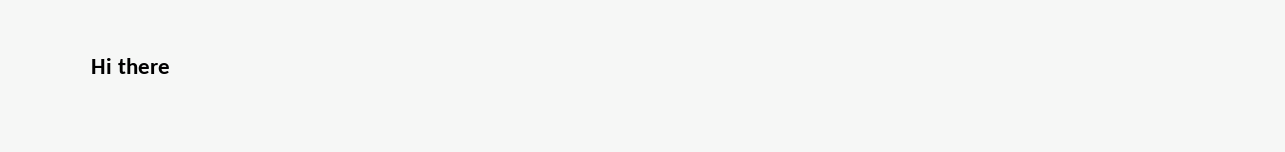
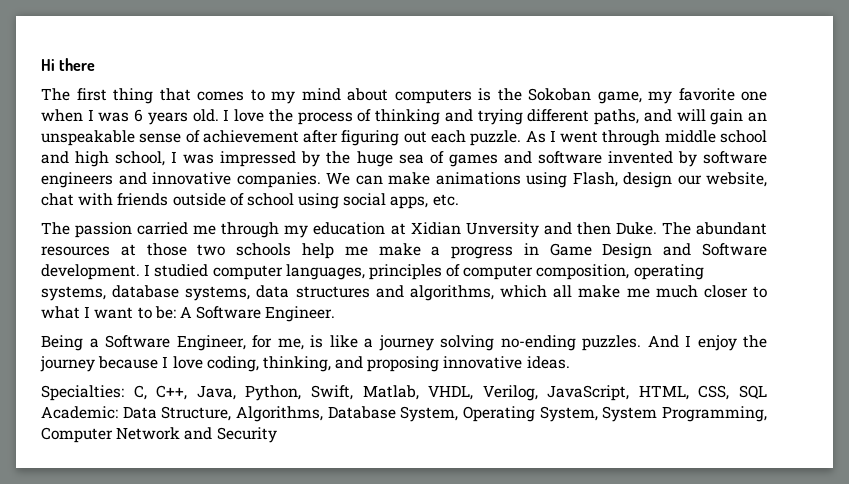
(171, 66) none -> [41,88,767,104] [41,109,767,125] [41,130,768,146] [41,151,767,167] [41,172,767,188] [41,193,459,209] [41,222,767,238] [41,243,768,259] [41,264,704,280] [41,285,768,301] [41,306,336,322] [41,335,767,351] [40,356,570,372] [41,385,768,401] [41,406,767,422] [41,427,277,443] // The first thing that comes to my mind about computers is the Sokoban game, my favorite one when I was 6 years old. I love the process of thinking and trying different paths, and will gain an unspeakable sense of achievement after figuring out each puzzle. As I went through middle school and high school, I was impressed by the huge sea of games and software invented by software engineers and innovative companies. We can make animations using Flash, design our website, chat with friends outside of school using social apps, etc. // The passion carried me through my education at Xidian Unversity and then Duke. The abundant resources at those two schools help me make a progress in Game Design and Software development. I studied computer languages, principles of computer composition, operating systems, database systems, data structures and algorithms, which all make me much closer to what I want to be: A Software Engineer. // Being a Software Engineer, for me, is like a journey solving no-ending puzzles. And I enjoy the journey because I love coding, thinking, and proposing innovative ideas. // Specialties: C, C++, Java, Python, Swift, Matlab, VHDL, Verilog, JavaScript, HTML, CSS, SQL Academic: Data Structure, Algorithms, Database System, Operating System, System Programming, Computer Network and Security

